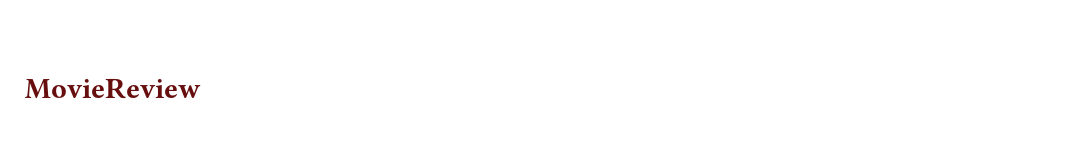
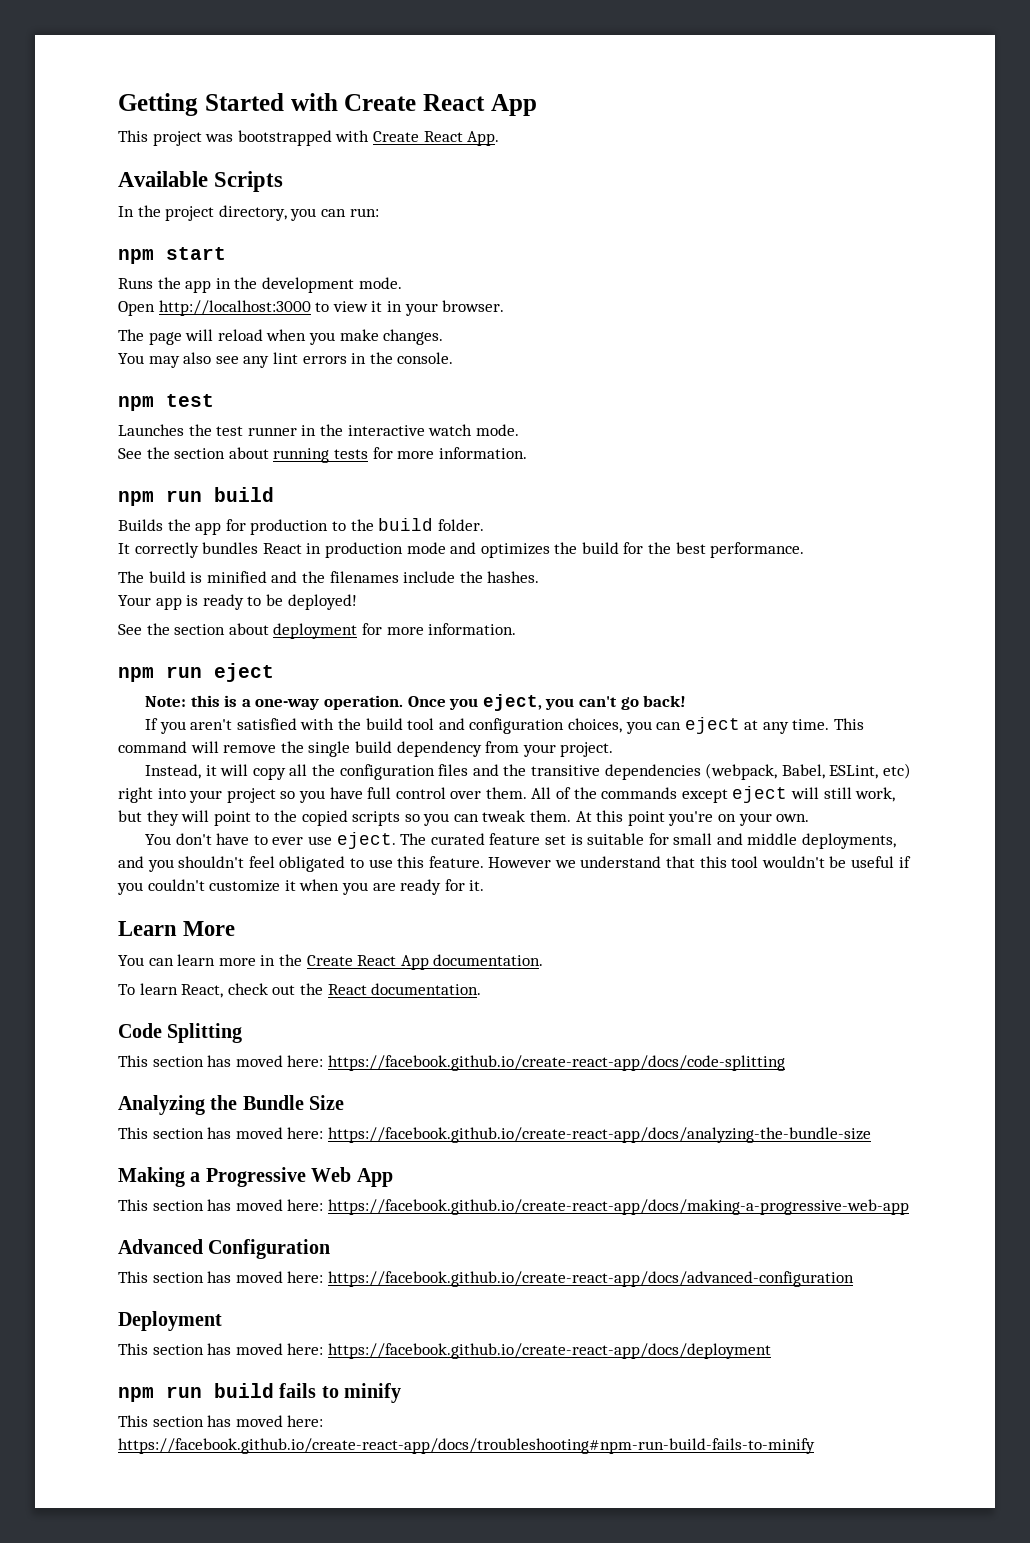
[25,78,201,99] MovieReview -> [118,93,537,116] [118,130,500,146] [118,171,284,192] [118,205,379,221] [118,247,226,264] [118,277,402,293] [118,300,505,316] [118,329,444,345] [118,352,454,368] [118,394,214,411] [118,424,519,436] [118,447,527,463] [118,487,274,506] [118,518,484,535] [118,542,805,558] [118,571,540,583] [118,594,357,610] [118,623,517,639] [118,663,274,682] [145,694,687,711] [145,717,865,734] [118,741,614,757] [145,763,911,780] [118,786,896,803] [118,810,810,826] [145,832,897,849] [118,856,911,872] [117,879,485,895] [118,921,236,936] [118,954,544,970] [118,983,482,998] [118,1023,243,1043] [118,1055,785,1071] [118,1095,345,1115] [118,1127,871,1143] [118,1167,393,1187] [118,1199,909,1215] [118,1239,331,1259] [118,1271,854,1287] [118,1311,222,1331] [118,1343,771,1359] [118,1383,402,1403] [118,1415,324,1427] [118,1438,815,1454] Getting Started with Create React App // This project was bootstrapped with Create React App. // Available Scripts // In the project directory, you can run: // npm start // Runs the app in the development mode. // Open http://localhost:3000 to view it in your browser. // The page will reload when you make changes. // You may also see any lint errors in the console. // npm test // Launches the test runner in the interactive watch mode. // See the section about running tests for more information. // npm run build // Builds the app for production to the build folder. // It correctly bundles React in production mode and optimizes the build for the best performance. // The build is minified and the filenames include the hashes. // Your app is ready to be deployed! // See the section about deployment for more information. // npm run eject // Note: this is a one-way operation. Once you eject, you can't go back! // If you aren't satisfied with the build tool and configuration choices, you can eject at any time. This command will remove the single build dependency from your project. // Instead, it will copy all the configuration files and the transitive dependencies (webpack, Babel, ESLint, etc) right into your project so you have full control over them. All of the commands except eject will still work, but they will point to the copied scripts so you can tweak them. At this point you're on your own. // You don't have to ever use eject. The curated feature set is suitable for small and middle deployments, and you shouldn't feel obligated to use this feature. However we understand that this tool wouldn't be useful if you couldn't customize it when you are ready for it. // Learn More // You can learn more in the Create React App documentation. // To learn React, check out the React documentation. // Code Splitting // This section has moved here: https://facebook.github.io/create-react-app/docs/code-splitting // Analyzing the Bundle Size // This section has moved here: https://facebook.github.io/create-react-app/docs/analyzing-the-bundle-size // Making a Progressive Web App // This section has moved here: https://facebook.github.io/create-react-app/docs/making-a-progressive-web-app // Advanced Configuration // This section has moved here: https://facebook.github.io/create-react-app/docs/advanced-configuration // Deployment // This section has moved here: https://facebook.github.io/create-react-app/docs/deployment // npm run build fails to minify // This section has moved here: https://facebook.github.io/create-react-app/docs/troubleshooting#npm-run-build-fails-to-minify

